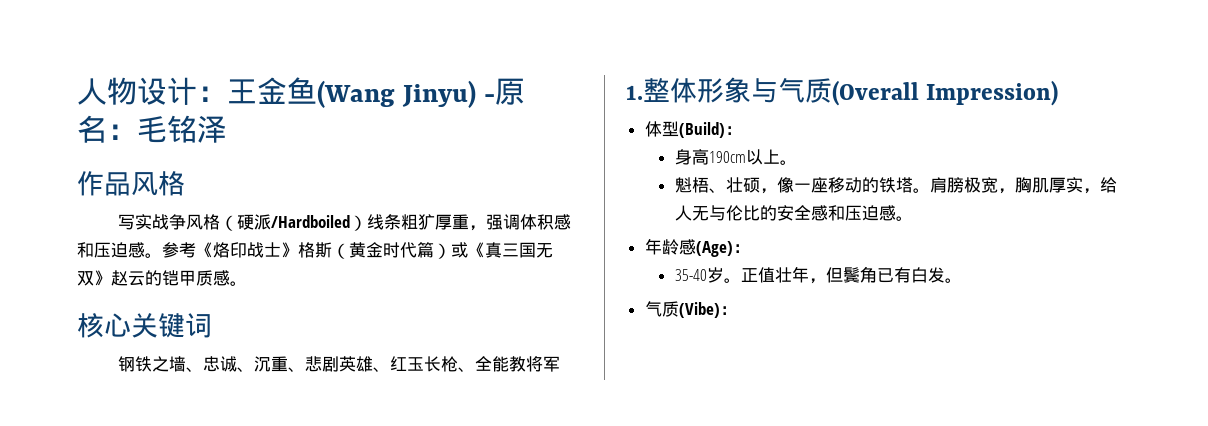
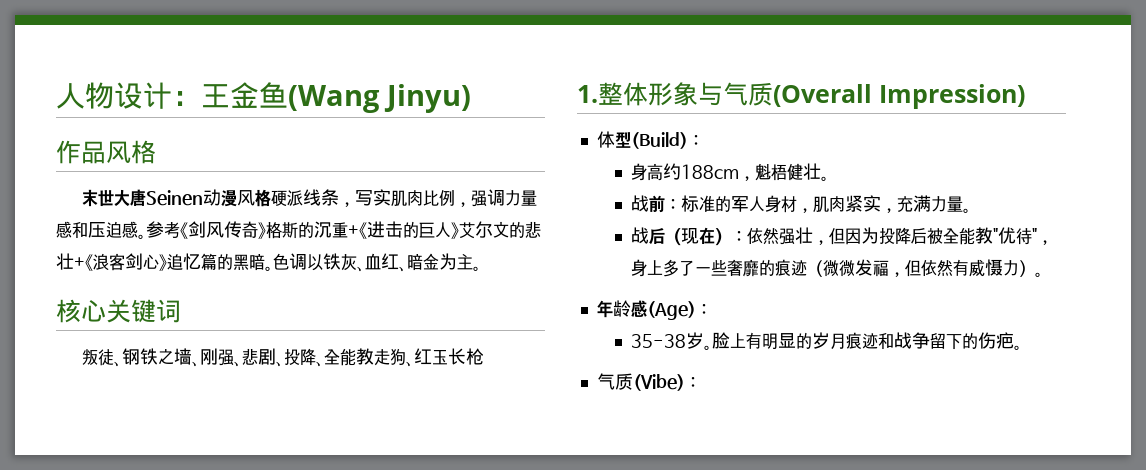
[483,78,525,105] [77,115,227,143] [77,171,185,196] [118,214,555,231] -原名：毛铭泽 // 作品风格 // 写实战争风格（硬派/Hardboiled）线条粗犷厚重，强调体积 -> [56,140,156,164] [82,189,538,207] // 作品风格 // 末世大唐Seinen动漫风格硬派线条，写实肌肉比例，强调力量
[213,242,553,259] [77,270,230,286] 烙印战士》格斯（黄金时代篇）或《真三国无双》赵云的铠甲质感 -> [188,221,541,239] [56,253,473,272] 剑风传奇》格斯的沉重+《进击的巨人》艾尔文的悲壮+《浪客剑心》追忆篇的黑暗。色调以铁灰、血红、暗金为主
(212, 325) none -> [82,349,123,367] 叛徒、
[203,356,374,372] 忠诚、沉重、悲剧英雄 -> [200,348,407,367] 刚强、悲剧、投降、全能教走狗
[458,356,561,372] 、全能教将军 -> (485, 356) none
[708,149,797,165] [674,177,1117,194] [674,205,913,221] [644,238,750,257] [674,266,945,284] 190cm以上。 // 魁梧、壮硕，像一座移动的铁塔。肩膀极宽，胸肌厚实，给人无与伦比的安全感和压迫感。 // 年龄感(Age)： // 35-40岁。正值壮年，但鬓角已有白发 -> [663,163,830,181] [631,195,972,213] [631,227,1054,246] [631,259,1044,277] [596,300,712,320] [631,332,1015,350] 约188cm，魁梧健壮。 // 战前：标准的军人身材，肌肉紧实，充满力量。 // 战后（现在）：依然强壮，但因为投降后被全能教"优待"，身上多了一些奢靡的痕迹（微微发福，但依然有威慑力）。 // 年龄感(Age)： // 35-38岁。脸上有明显的岁月痕迹和战争留下的伤疤

